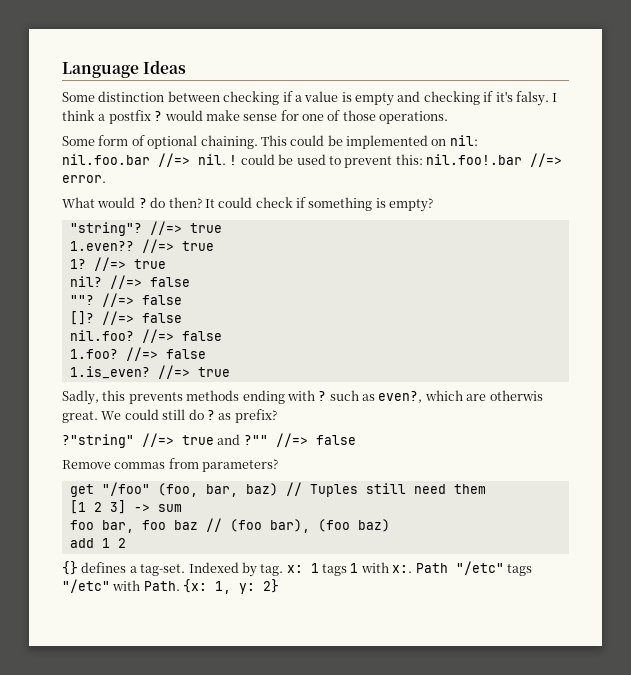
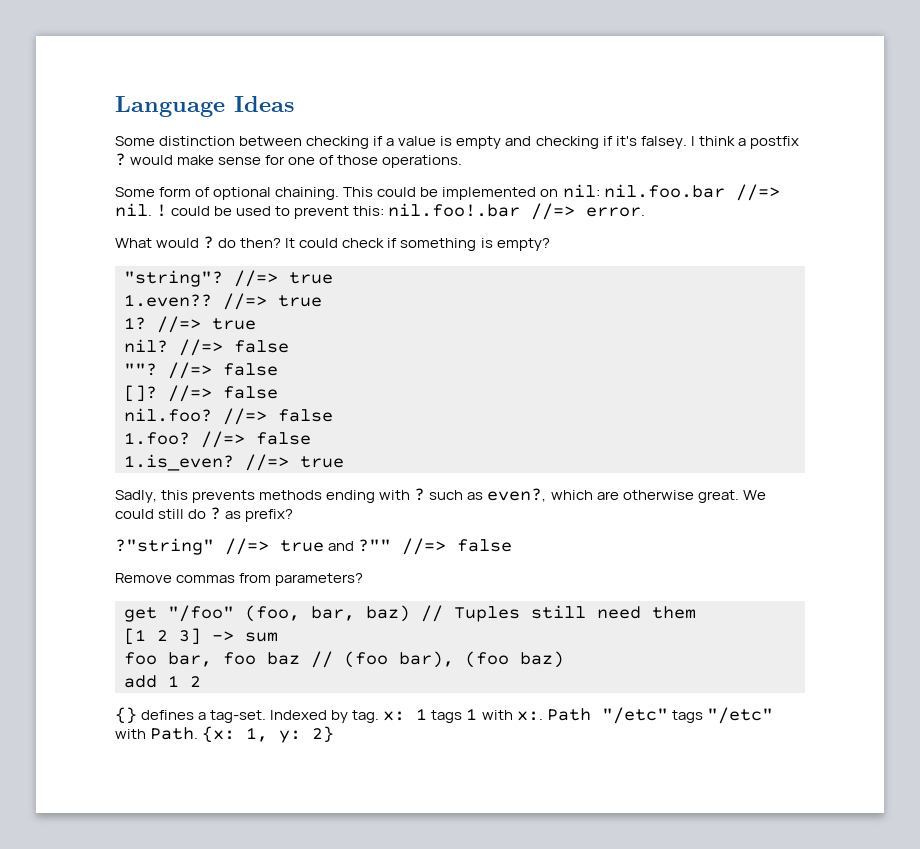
[515,91,549,106] falsy. -> [640,136,687,149] falsey.
[489,390,543,401] otherwis -> [622,490,694,500] otherwise

